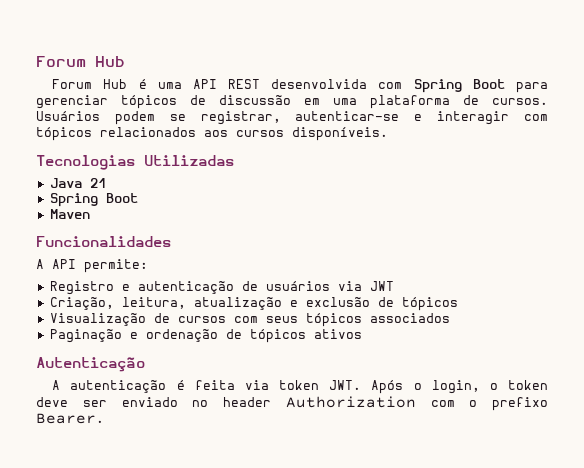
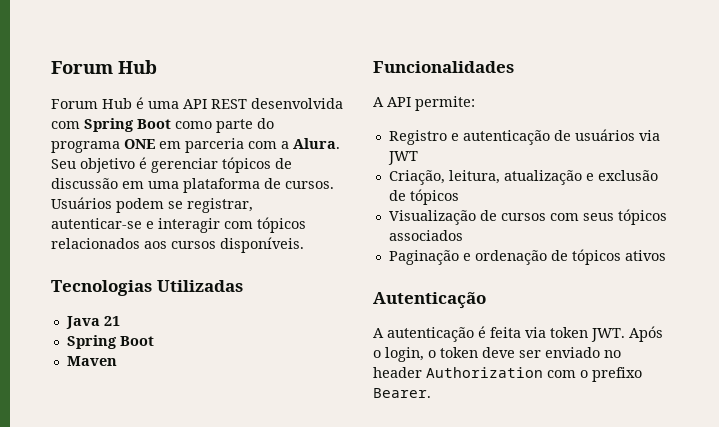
[516,82,548,93] para -> [175,118,274,133] [51,138,340,153] [51,157,147,173] como parte do programa ONE em parceria com a Alura. Seu objetivo é

